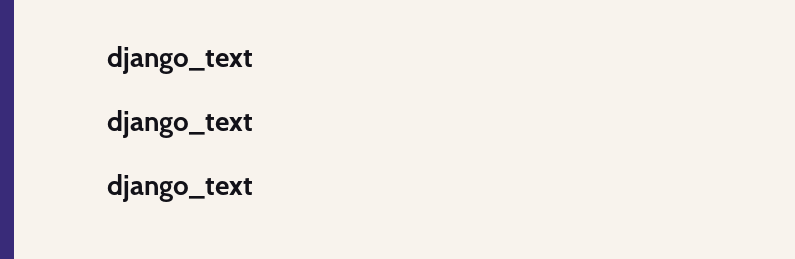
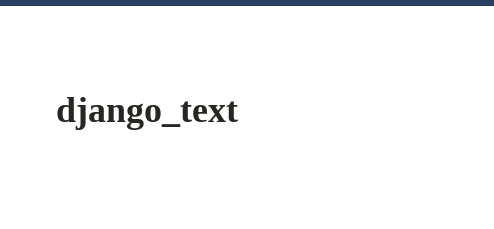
[107,46,253,74] [107,110,253,138] [107,174,253,202] django_text // django_text // django_text -> [56,97,238,130] django_text

